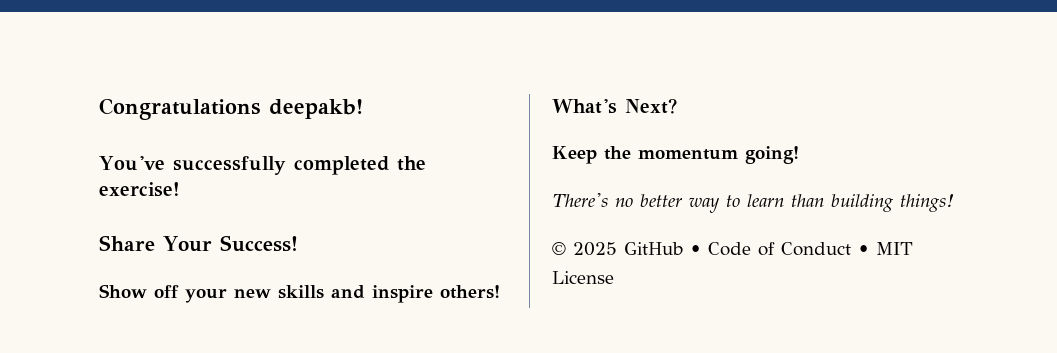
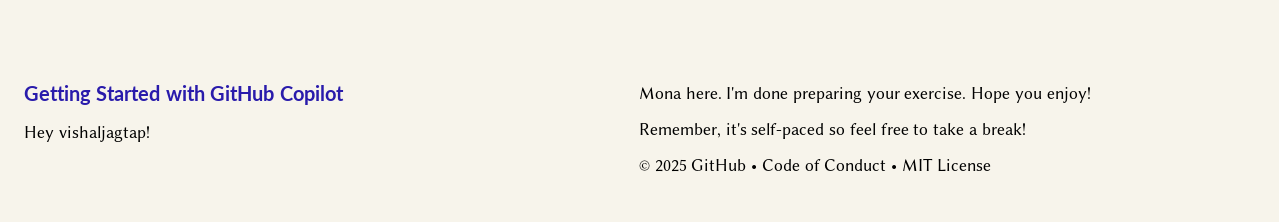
[99,98,363,120] [99,156,426,175] [99,182,180,197] [99,235,298,252] [99,284,500,303] [552,98,677,114] [552,146,799,164] [552,193,955,213] Congratulations deepakb! // You've successfully completed the exercise! // Share Your Success! // Show off your new skills and inspire others! // What's Next? // Keep the momentum going! // There's no better way to learn than building things! -> [24,85,344,105] [24,126,150,142] [639,87,1091,103] [639,123,1026,139] Getting Started with GitHub Copilot // Hey vishaljagtap! // Mona here. I'm done preparing your exercise. Hope you enjoy! // Remember, it's self-paced so feel free to take a break!

